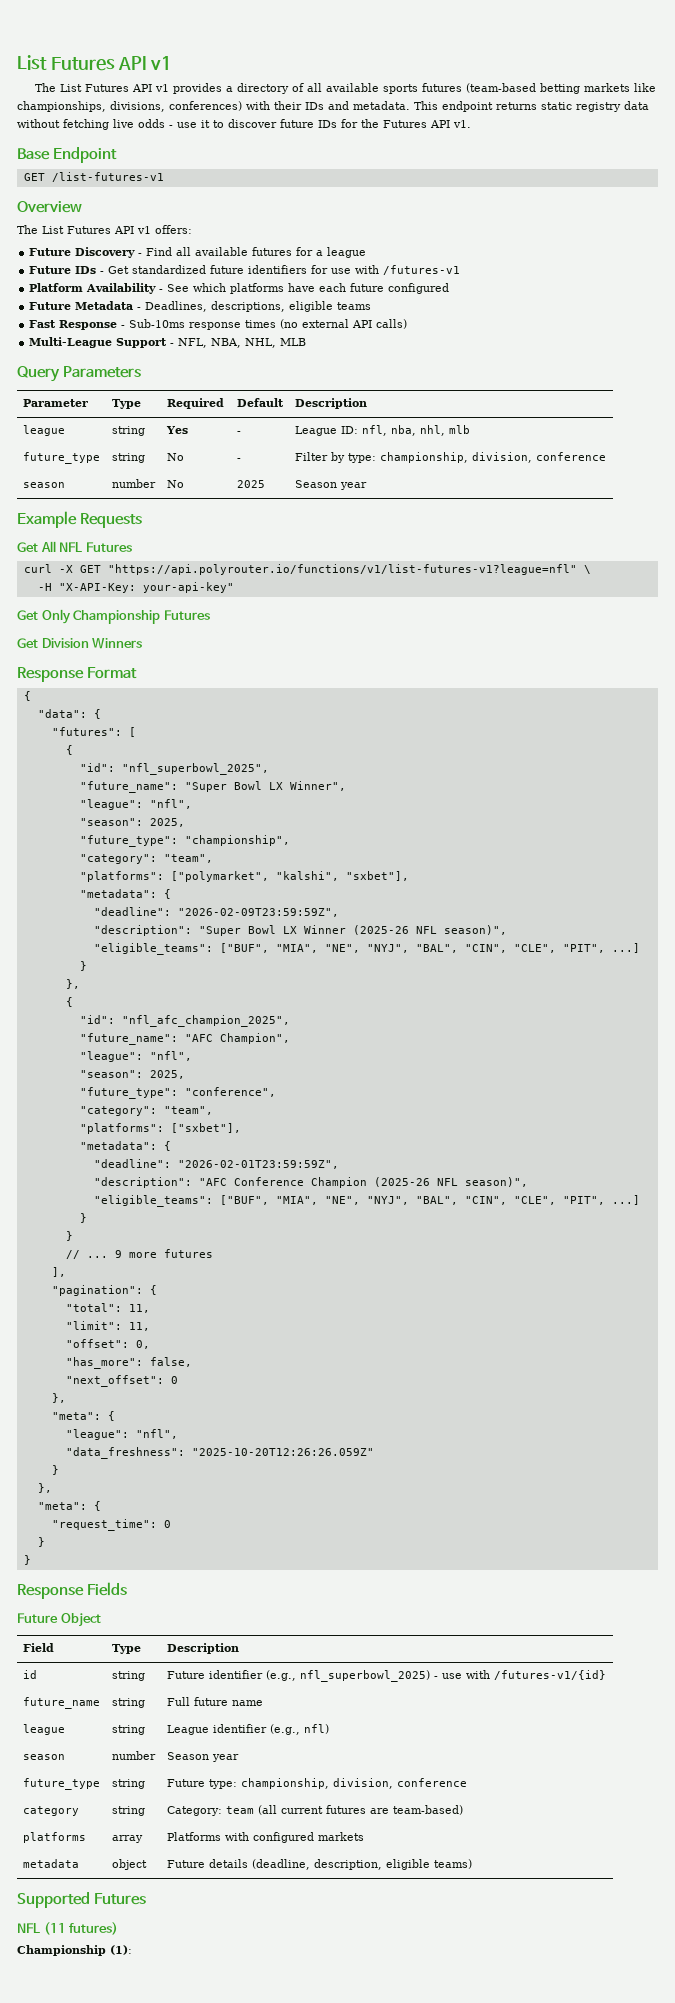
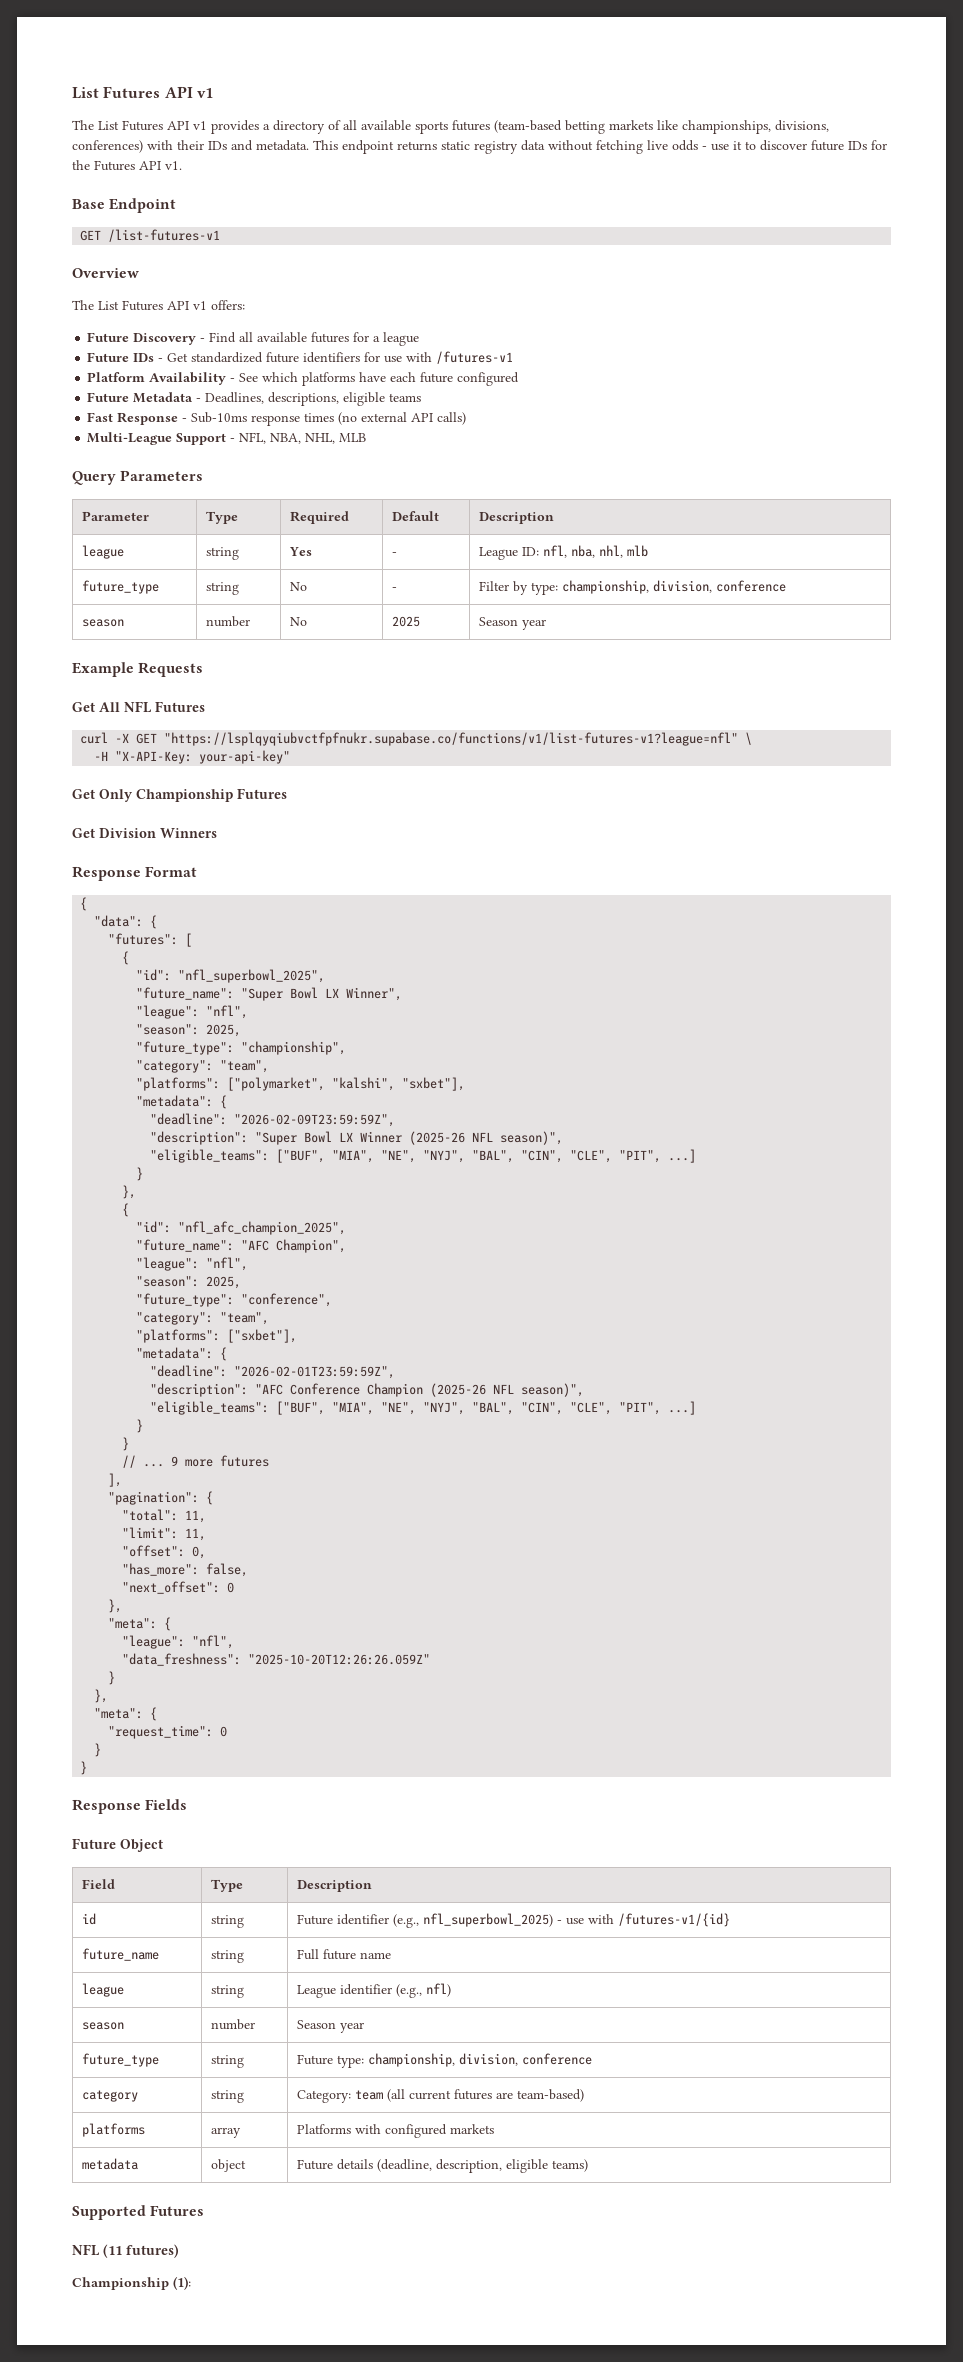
[107,564,577,575] "https://api.polyrouter.io/functions/v1/list-futures-v1?league=nfl" -> [164,732,739,746] "https://lsplqyqiubvctfpfnukr.supabase.co/functions/v1/list-futures-v1?league=nfl"

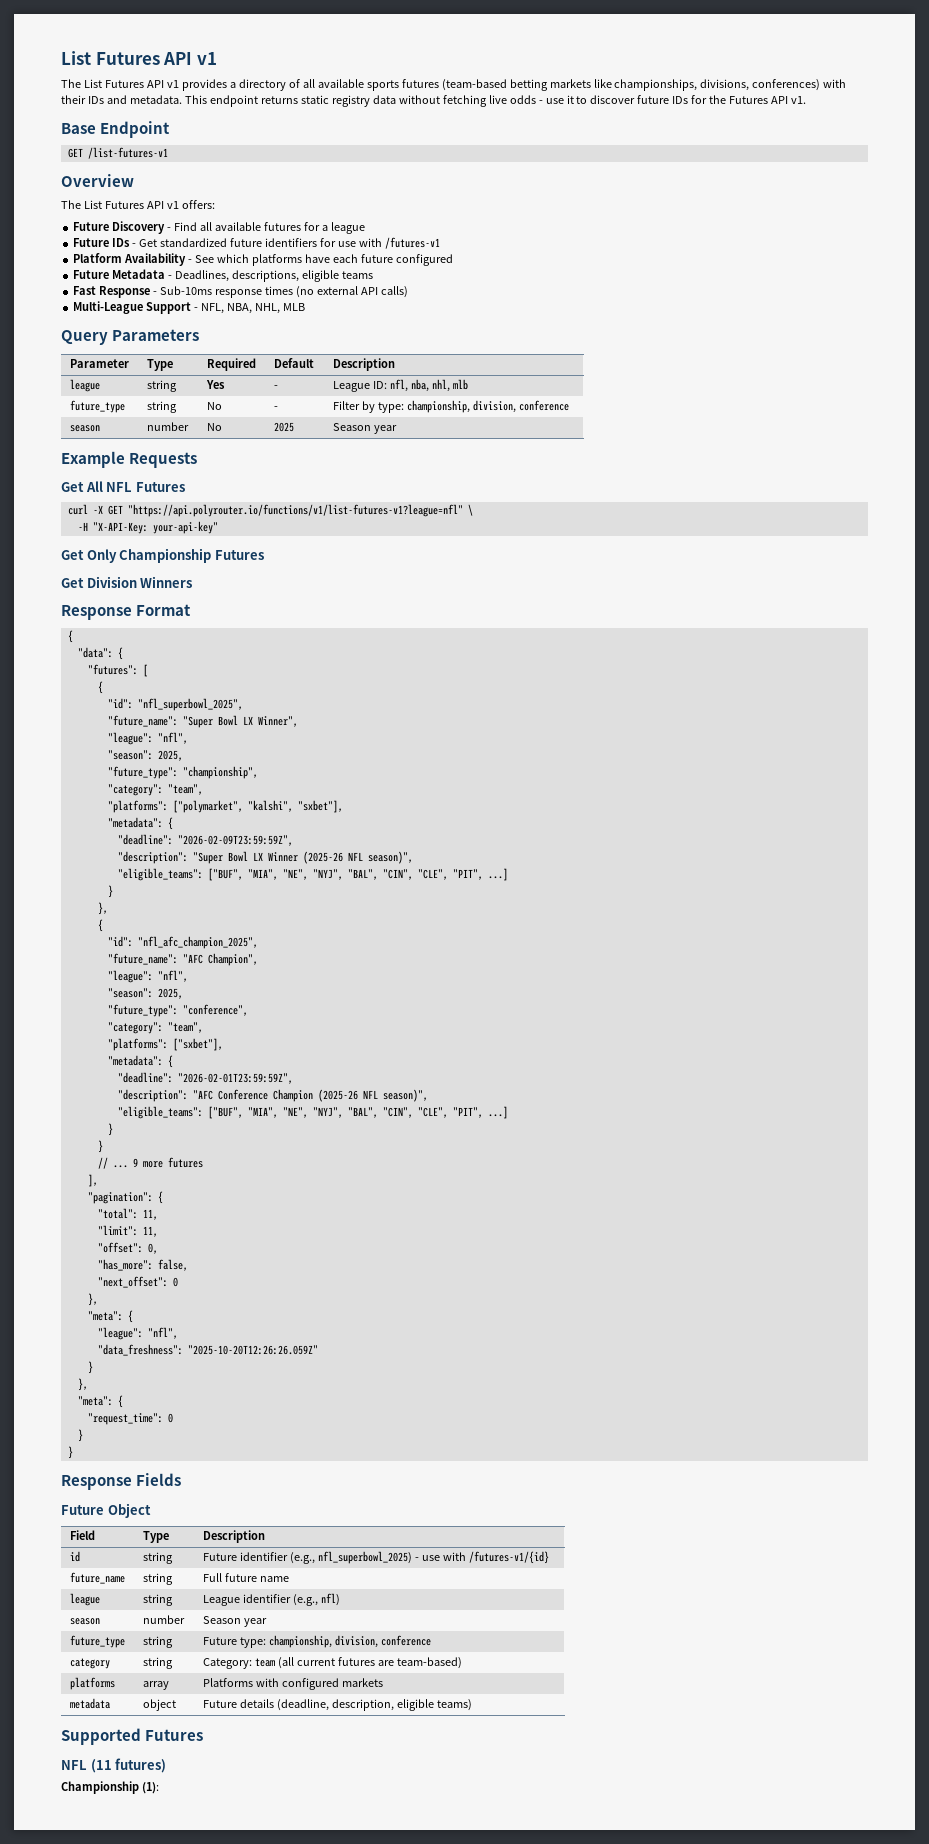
[164,732,739,746] "https://lsplqyqiubvctfpfnukr.supabase.co/functions/v1/list-futures-v1?league=nfl" -> [127,504,463,517] "https://api.polyrouter.io/functions/v1/list-futures-v1?league=nfl"

